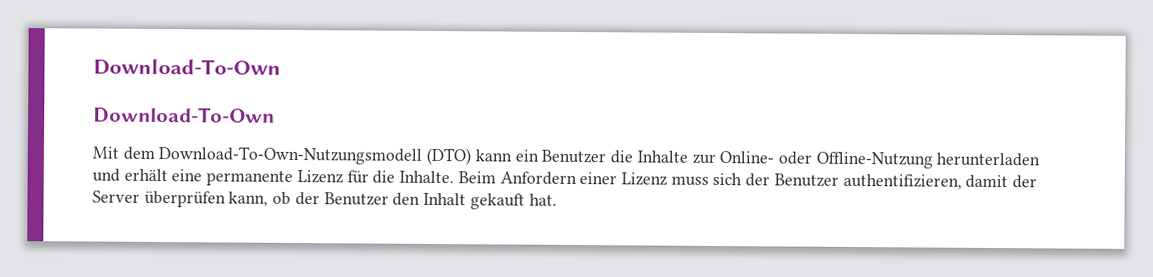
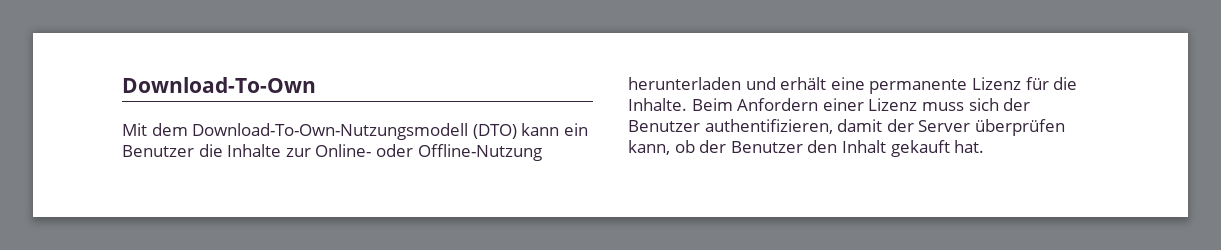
[93,58,281,76] [93,106,275,124] Download-To-Own // Download-To-Own -> [122,77,316,93] Download-To-Own

